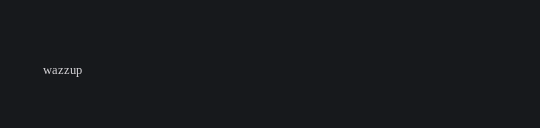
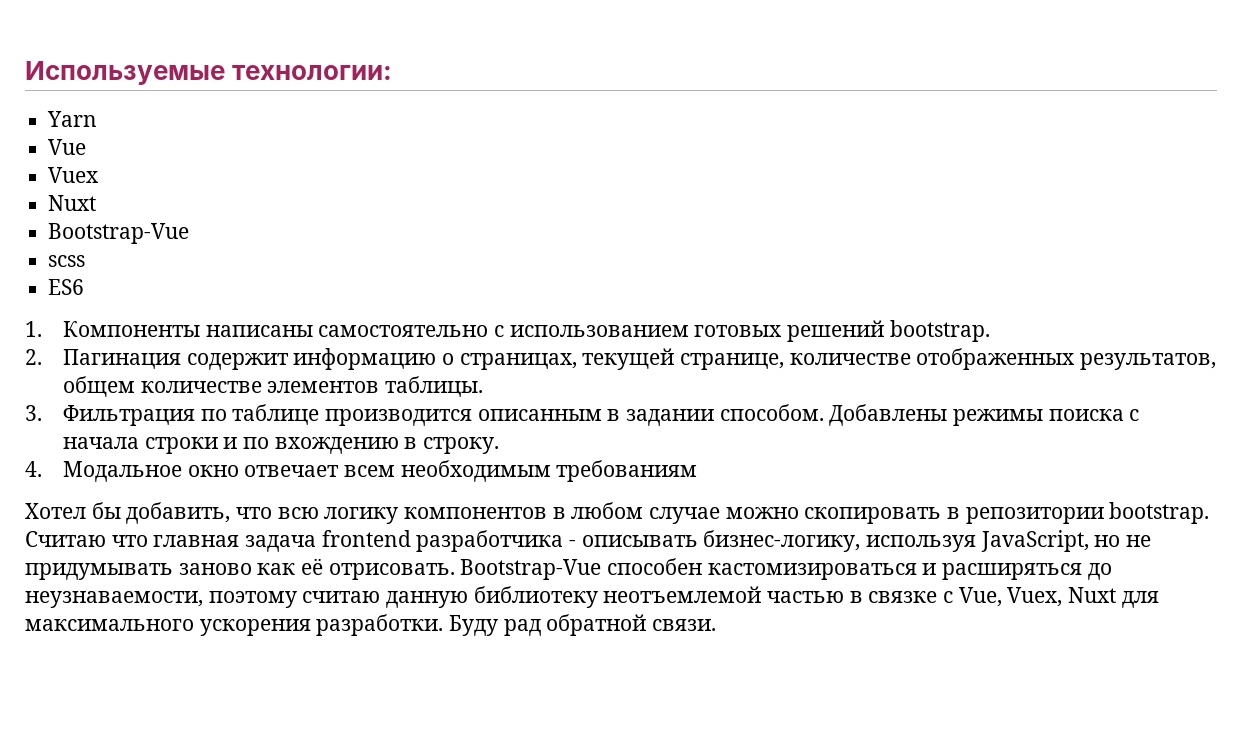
[43,68,82,77] wazzup -> [25,61,393,85] [47,111,98,127] [48,139,87,155] [48,167,100,183] [48,195,97,211] [48,223,190,244] [48,255,86,267] [48,279,85,295] [25,320,990,342] [25,348,1216,370] [62,376,483,397] [25,404,1140,426] [62,437,499,454] [25,460,698,482] [25,502,1210,524] [25,530,1152,552] [25,558,1112,580] [25,586,1159,608] [25,614,717,636] Используемые технологии: // Yarn // Vue // Vuex // Nuxt // Bootstrap-Vue // scss // ES6 // 1. Компоненты написаны самостоятельно с использованием готовых решений bootstrap. // 2. Пагинация содержит информацию о страницах, текущей странице, количестве отображенных результатов, общем количестве элементов таблицы. // 3. Фильтрация по таблице производится описанным в задании способом. Добавлены режимы поиска с начала строки и по вхождению в строку. // 4. Модальное окно отвечает всем необходимым требованиям // Хотел бы добавить, что всю логику компонентов в любом случае можно скопировать в репозитории bootstrap. Считаю что главная задача frontend разработчика - описывать бизнес-логику, используя JavaScript, но не придумывать заново как её отрисовать. Bootstrap-Vue способен кастомизироваться и расширяться до неузнаваемости, поэтому считаю данную библиотеку неотъемлемой частью в связке с Vue, Vuex, Nuxt для максимального ускорения разработки. Буду рад обратной связи.

